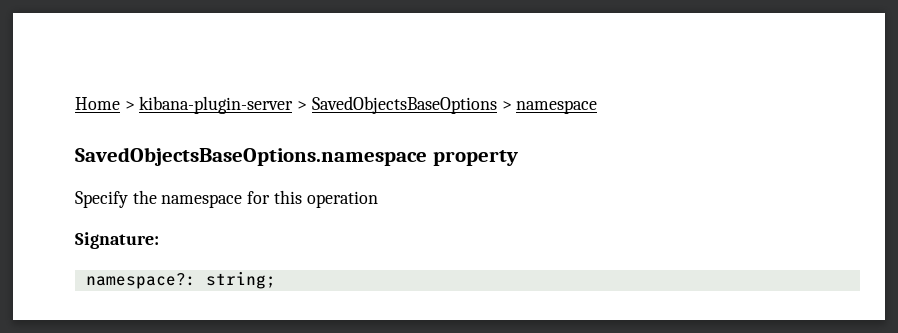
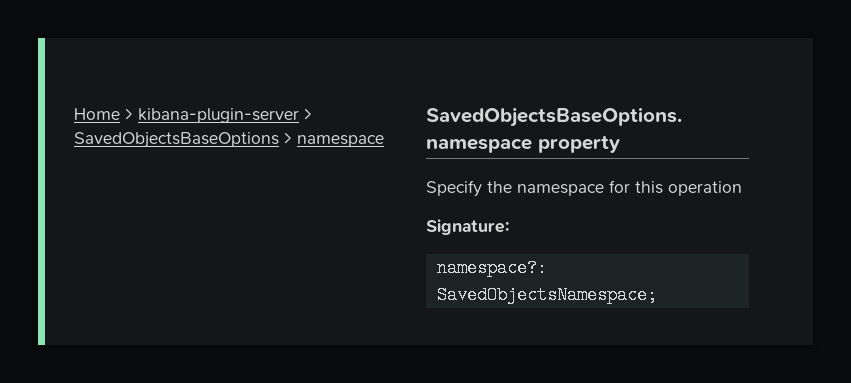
[205,271,276,289] string; -> [436,286,657,304] SavedObjectsNamespace;

